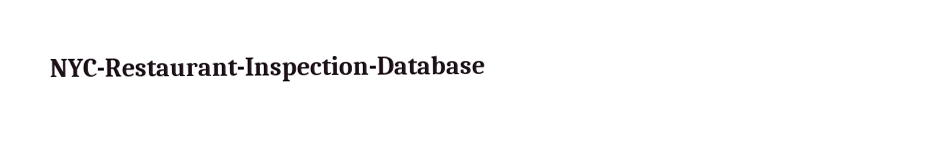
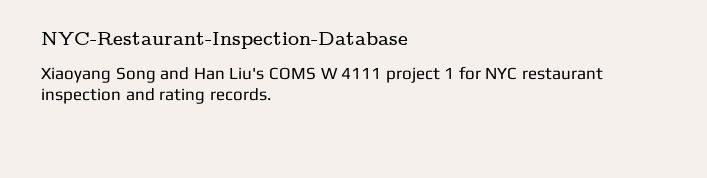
(485, 69) none -> [41,66,604,83] [41,88,271,104] // Xiaoyang Song and Han Liu's COMS W 4111 project 1 for NYC restaurant inspection and rating records.

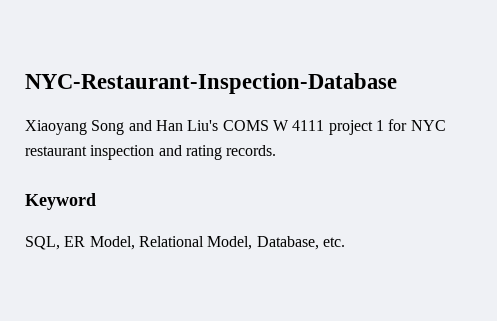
(271, 94) none -> [25,193,96,210] [25,236,345,250] // Keyword // SQL, ER Model, Relational Model, Database, etc.

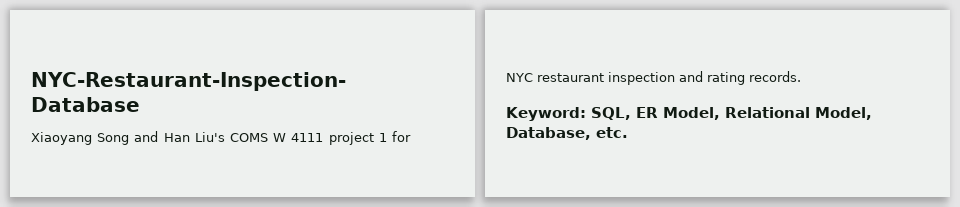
[25,193,96,210] Keyword // -> [506,107,586,121] Keyword:

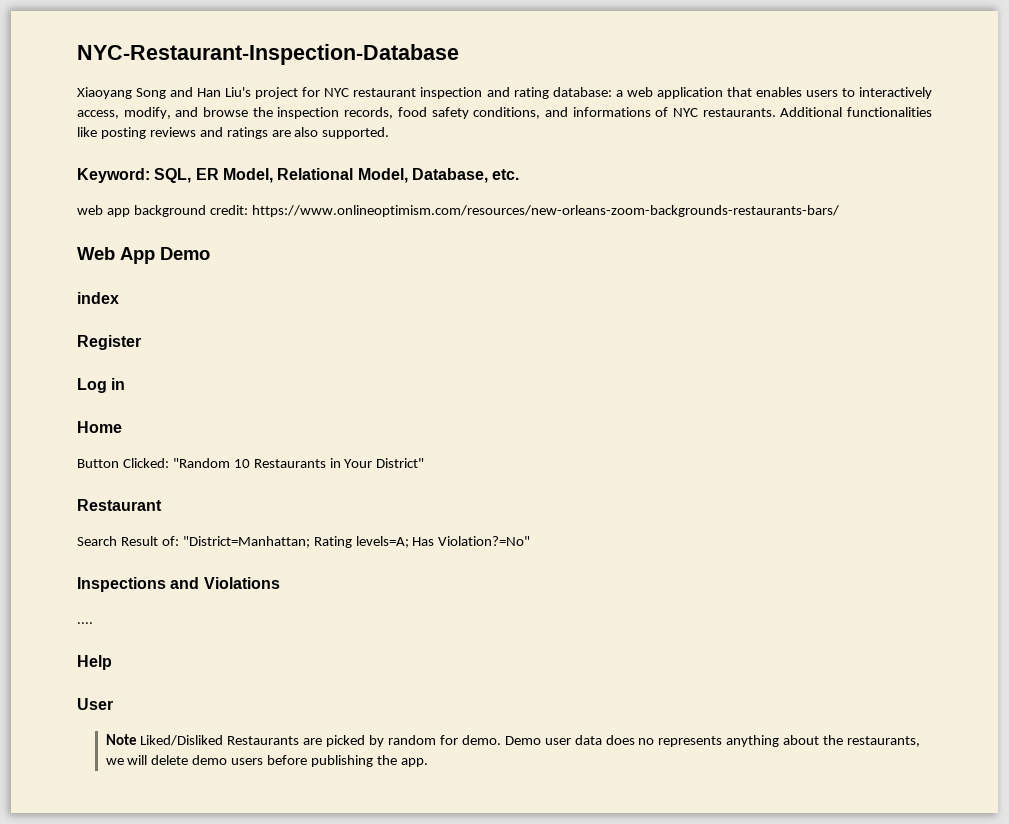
[229,132,387,145] COMS W 4111 project 1 -> [255,87,299,99] project
[749,71,801,82] records. -> [552,87,932,99] [77,107,932,119] [77,127,390,139] database: a web application that enables users to interactively access, modify, and browse the inspection records, food safety conditions, and informations of NYC restaurants. Additional functionalities like posting reviews and ratings are also supported.
(628, 132) none -> [77,205,839,217] [77,247,210,264] [77,292,119,304] [77,335,141,350] [77,378,126,393] [77,421,122,433] [77,458,425,468] [77,499,162,511] [77,536,531,548] [77,577,280,592] [77,622,93,624] [77,655,112,670] [77,698,113,710] [105,734,920,747] [105,755,428,767] // web app background credit: https://www.onlineoptimism.com/resources/new-orleans-zoom-backgrounds-restaurants-bars/ // Web App Demo // index // Register // Log in // Home // Button Clicked: "Random 10 Restaurants in Your District" // Restaurant // Search Result of: "District=Manhattan; Rating levels=A; Has Violation?=No" // Inspections and Violations // .... // Help // User // Note Liked/Disliked Restaurants are picked by random for demo. Demo user data does no represents anything about the restaurants, we will delete demo users before publishing the app.

